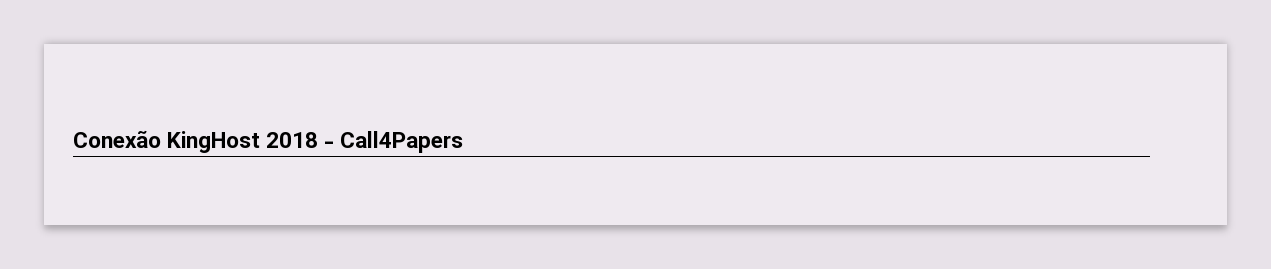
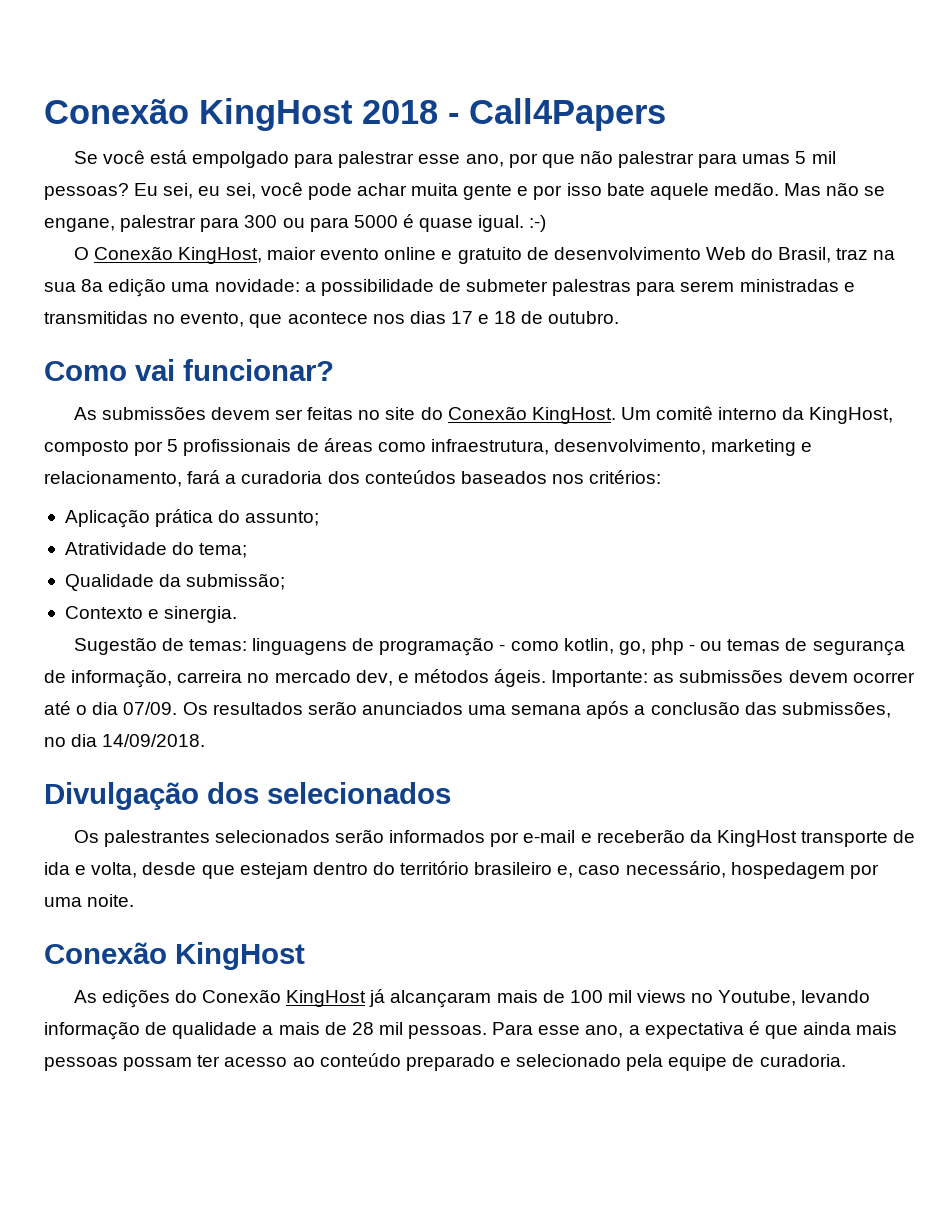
(464, 142) none -> [73,150,836,168] [44,182,886,200] [44,214,547,232] [73,246,896,264] [44,278,855,297] [44,311,620,328] [44,359,334,381] [73,406,894,424] [44,438,813,456] [44,470,662,487] [64,509,320,528] [64,542,248,558] [64,573,286,591] [64,606,238,623] [73,637,905,656] [44,669,915,688] [44,701,891,719] [44,734,206,747] [44,782,451,810] [73,829,916,847] [44,861,879,879] [44,894,135,907] [44,942,305,970] [73,989,871,1008] [44,1021,898,1040] [44,1053,846,1071] // Se você está empolgado para palestrar esse ano, por que não palestrar para umas 5 mil pessoas? Eu sei, eu sei, você pode achar muita gente e por isso bate aquele medão. Mas não se engane, palestrar para 300 ou para 5000 é quase igual. :-) // O Conexão KingHost, maior evento online e gratuito de desenvolvimento Web do Brasil, traz na sua 8a edição uma novidade: a possibilidade de submeter palestras para serem ministradas e transmitidas no evento, que acontece nos dias 17 e 18 de outubro. // Como vai funcionar? // As submissões devem ser feitas no site do Conexão KingHost. Um comitê interno da KingHost, composto por 5 profissionais de áreas como infraestrutura, desenvolvimento, marketing e relacionamento, fará a curadoria dos conteúdos baseados nos critérios: // Aplicação prática do assunto; // Atratividade do tema; // Qualidade da submissão; // Contexto e sinergia. // Sugestão de temas: linguagens de programação - como kotlin, go, php - ou temas de segurança de informação, carreira no mercado dev, e métodos ágeis. Importante: as submissões devem ocorrer até o dia 07/09. Os resultados serão anunciados uma semana após a conclusão das submissões, no dia 14/09/2018. // Divulgação dos selecionados // Os palestrantes selecionados serão informados por e-mail e receberão da KingHost transporte de ida e volta, desde que estejam dentro do território brasileiro e, caso necessário, hospedagem por uma noite. // Conexão KingHost // As edições do Conexão KingHost já alcançaram mais de 100 mil views no Youtube, levando informação de qualidade a mais de 28 mil pessoas. Para esse ano, a expectativa é que ainda mais pessoas possam ter acesso ao conteúdo preparado e selecionado pela equipe de curadoria.

